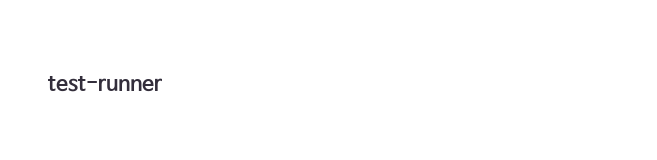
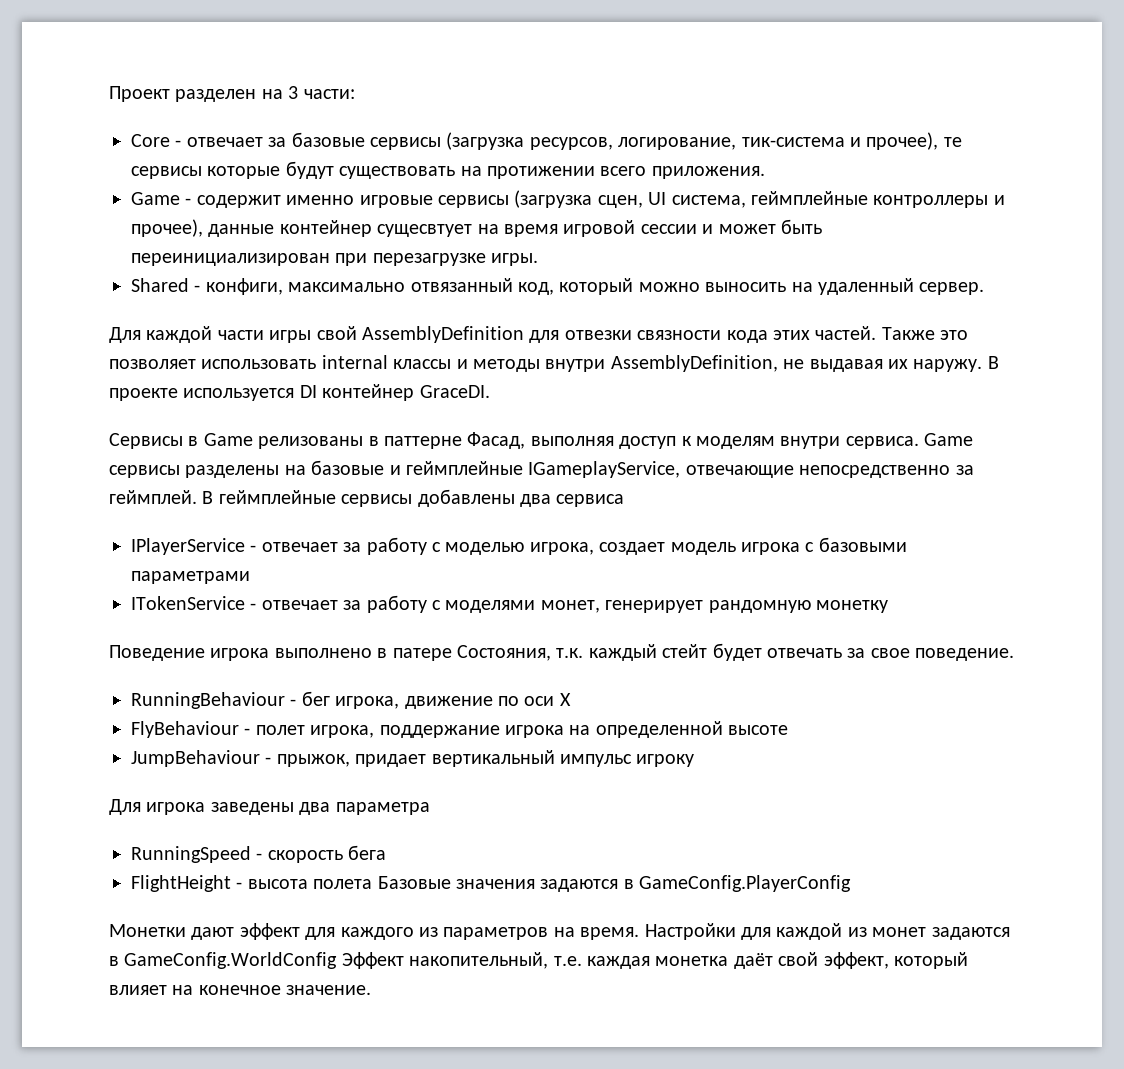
[48,76,162,92] test-runner -> [109,86,355,102] [131,132,962,150] [131,161,765,179] [131,190,1005,208] [131,219,822,237] [131,253,539,266] [131,278,985,295] [109,326,969,343] [109,355,999,372] [109,384,490,401] [109,432,974,449] [109,460,974,478] [109,489,625,507] [131,537,907,555] [131,571,250,584] [131,595,888,613] [109,643,1015,661] [131,691,571,709] [131,721,789,738] [131,750,695,767] [109,799,430,815] [131,845,387,863] [131,875,852,892] [109,923,1010,940] [109,952,968,969] [109,985,372,995] Проект разделен на 3 части: // Core - отвечает за базовые сервисы (загрузка ресурсов, логирование, тик-система и прочее), те сервисы которые будут существовать на протижении всего приложения. // Game - содержит именно игровые сервисы (загрузка сцен, UI система, геймплейные контроллеры и прочее), данные контейнер сущесвтует на время игровой сессии и может быть переинициализирован при перезагрузке игры. // Shared - конфиги, максимально отвязанный код, который можно выносить на удаленный сервер. // Для каждой части игры свой AssemblyDefinition для отвезки связности кода этих частей. Также это позволяет использовать internal классы и методы внутри AssemblyDefinition, не выдавая их наружу. В проекте используется DI контейнер GraceDI. // Сервисы в Game релизованы в паттерне Фасад, выполняя доступ к моделям внутри сервиса. Game сервисы разделены на базовые и геймплейные IGameplayService, отвечающие непосредственно за геймплей. В геймплейные сервисы добавлены два сервиса // IPlayerService - отвечает за работу с моделью игрока, создает модель игрока с базовыми параметрами // ITokenService - отвечает за работу с моделями монет, генерирует рандомную монетку // Поведение игрока выполнено в патере Состояния, т.к. каждый стейт будет отвечать за свое поведение. // RunningBehaviour - бег игрока, движение по оси Х // FlyBehaviour - полет игрока, поддержание игрока на определенной высоте // JumpBehaviour - прыжок, придает вертикальный импульс игроку // Для игрока заведены два параметра // RunningSpeed - скорость бега // FlightHeight - высота полета Базовые значения задаются в GameConfig.PlayerConfig // Монетки дают эффект для каждого из параметров на время. Настройки для каждой из монет задаются в GameConfig.WorldConfig Эффект накопительный, т.е. каждая монетка даёт свой эффект, который влияет на конечное значение.

